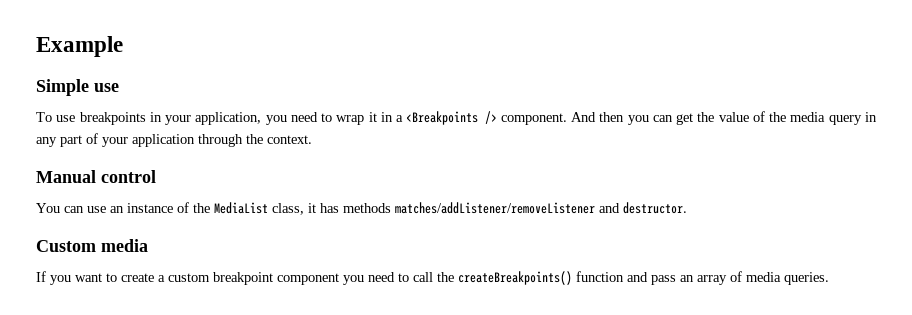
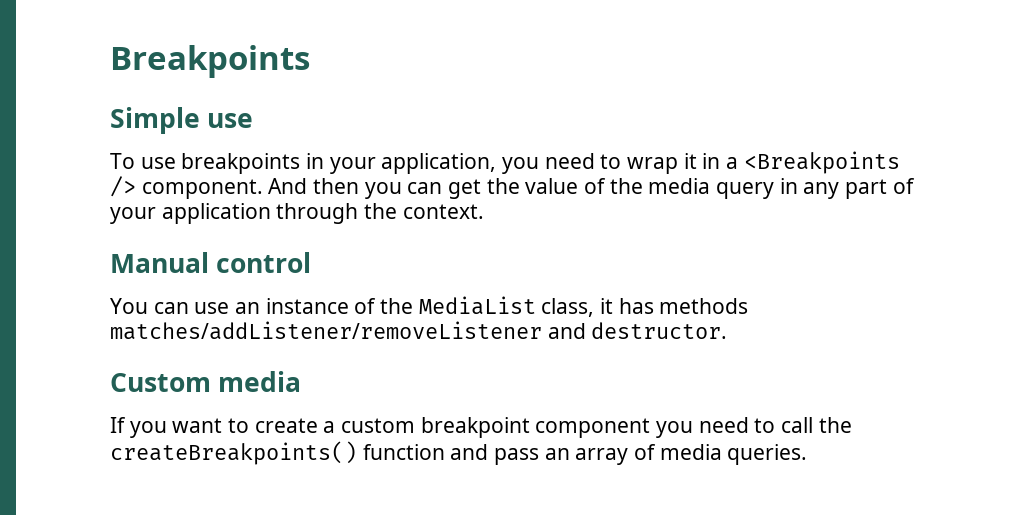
[36,36,123,57] Example -> [110,45,310,78] Breakpoints

